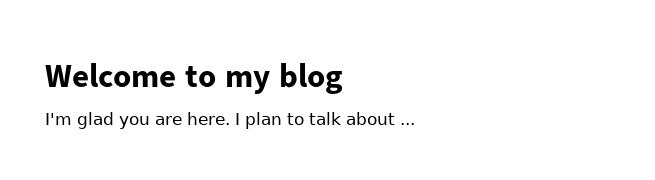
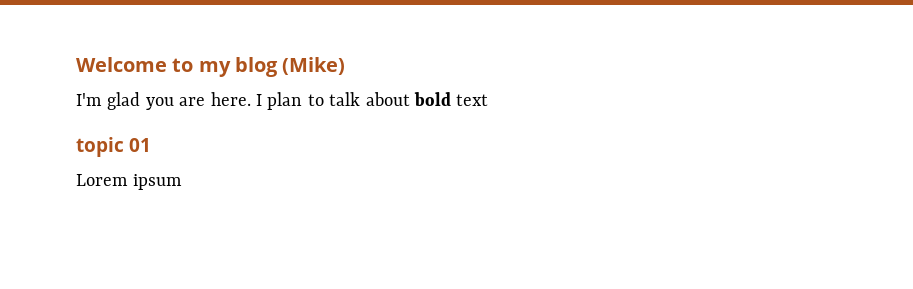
(343, 78) none -> [282,57,346,75] (Mike)
[400,123,415,125] ... -> [414,92,489,106] [76,137,151,157] [76,174,183,190] bold text // topic 01 // Lorem ipsum

